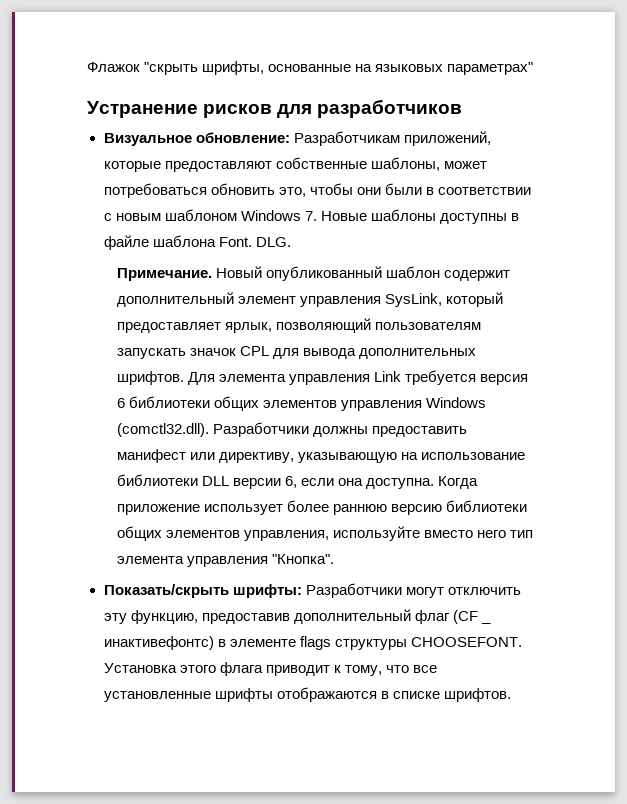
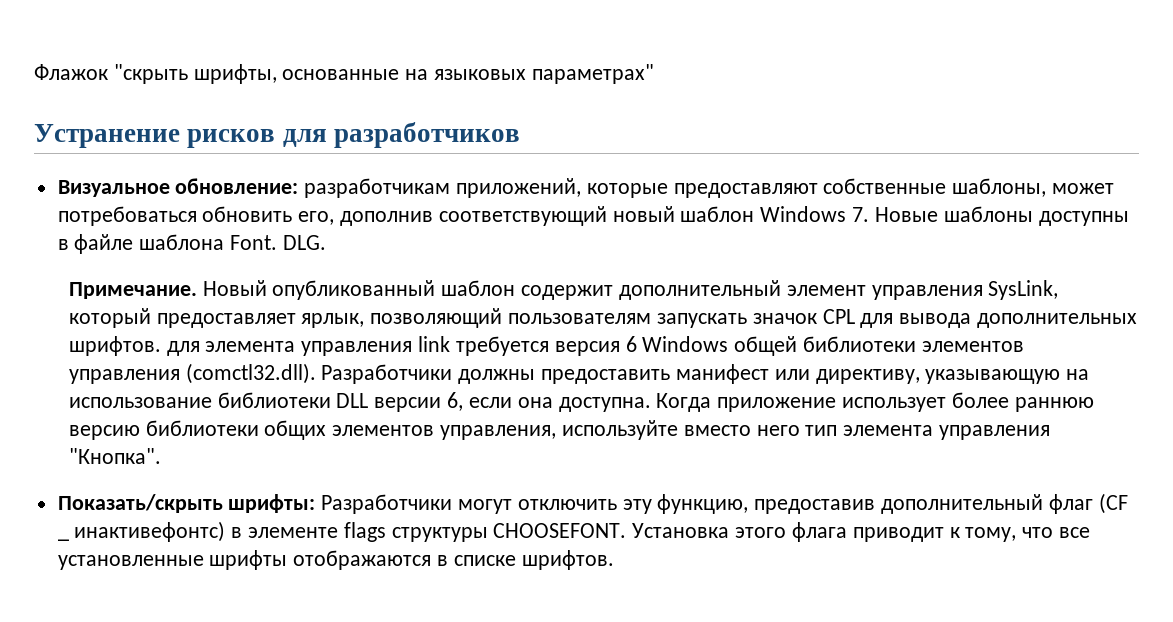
[293,131,400,146] Разработчикам -> [304,178,451,198] разработчикам
[278,183,531,197] [103,209,237,221] это, чтобы они были в соответствии с новым шаблоном -> [298,206,755,226] его, дополнив соответствующий новый шаблон
[187,371,402,385] Для элемента управления Link -> [166,336,451,356] для элемента управления link
[128,396,259,411] библиотеки общих -> [642,336,916,356] Windows общей библиотеки
[426,397,487,408] Windows -> (180, 376) none

